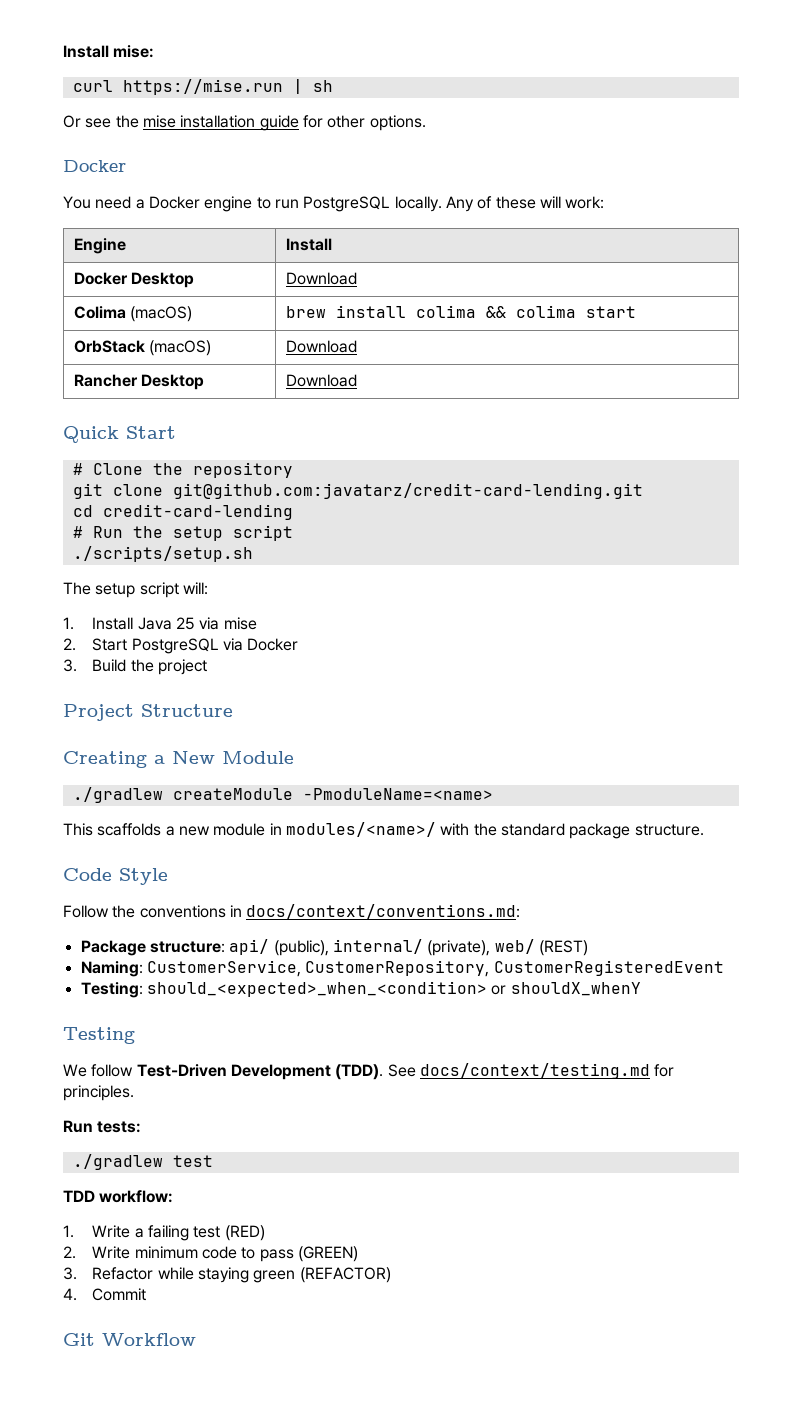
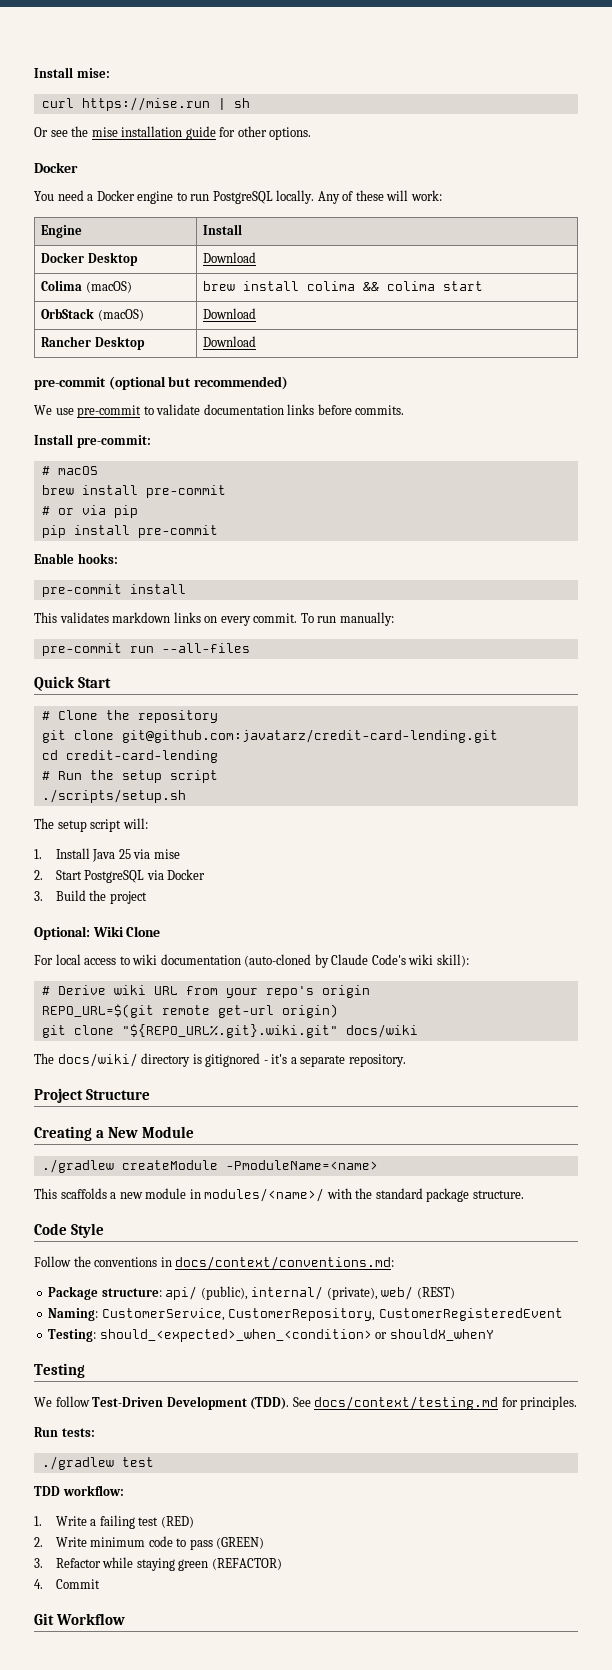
(357, 380) none -> [34,376,288,390] [34,404,405,418] [34,434,151,448] [41,466,98,475] [41,485,226,498] [41,505,138,518] [41,525,218,538] [34,553,118,564] [41,584,186,597] [34,612,394,626] [41,643,250,656] // pre-commit (optional but recommended) // We use pre-commit to validate documentation links before commits. // Install pre-commit: // # macOS // brew install pre-commit // # or via pip // pip install pre-commit // Enable hooks: // pre-commit install // This validates markdown links on every commit. To run manually: // pre-commit run --all-files
(208, 667) none -> [34,926,161,940] [34,954,469,968] [41,985,370,998] [41,1004,338,1018] [41,1024,418,1038] [34,1053,406,1067] // Optional: Wiki Clone // For local access to wiki documentation (auto-cloned by Claude Code's wiki skill): // # Derive wiki URL from your repo's origin // REPO_URL=$(git remote get-url origin) // git clone "${REPO_URL%.git}.wiki.git" docs/wiki // The docs/wiki/ directory is gitignored - it's a separate repository.

